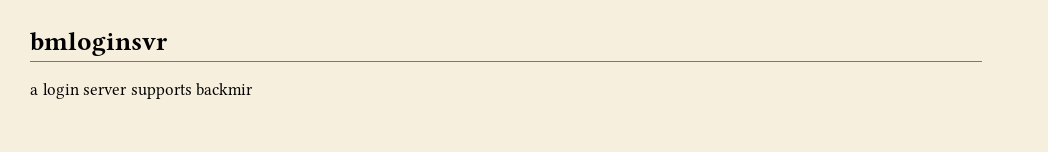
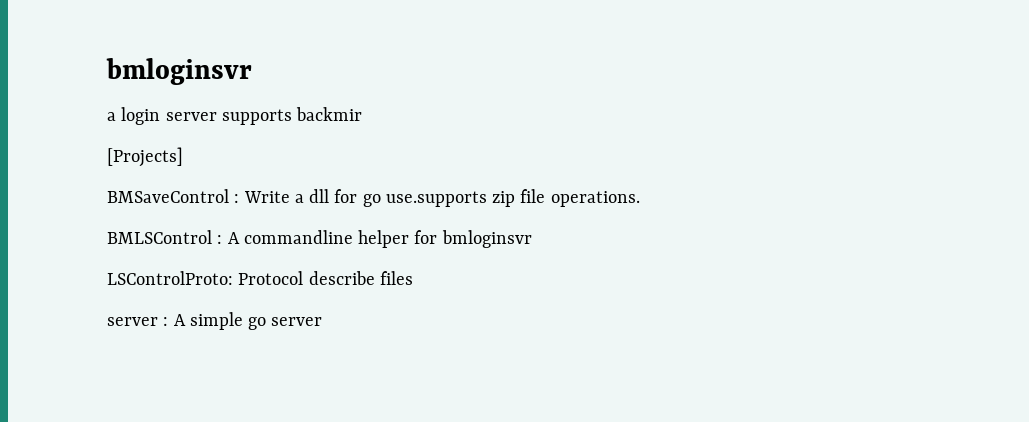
(254, 89) none -> [107,147,183,167] [107,189,640,207] [107,230,532,248] [107,271,413,285] [107,312,323,330] // [Projects] // BMSaveControl : Write a dll for go use.supports zip file operations. // BMLSControl : A commandline helper for bmloginsvr // LSControlProto: Protocol describe files // server : A simple go server

